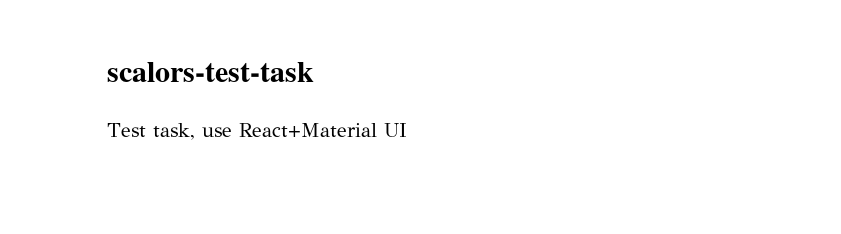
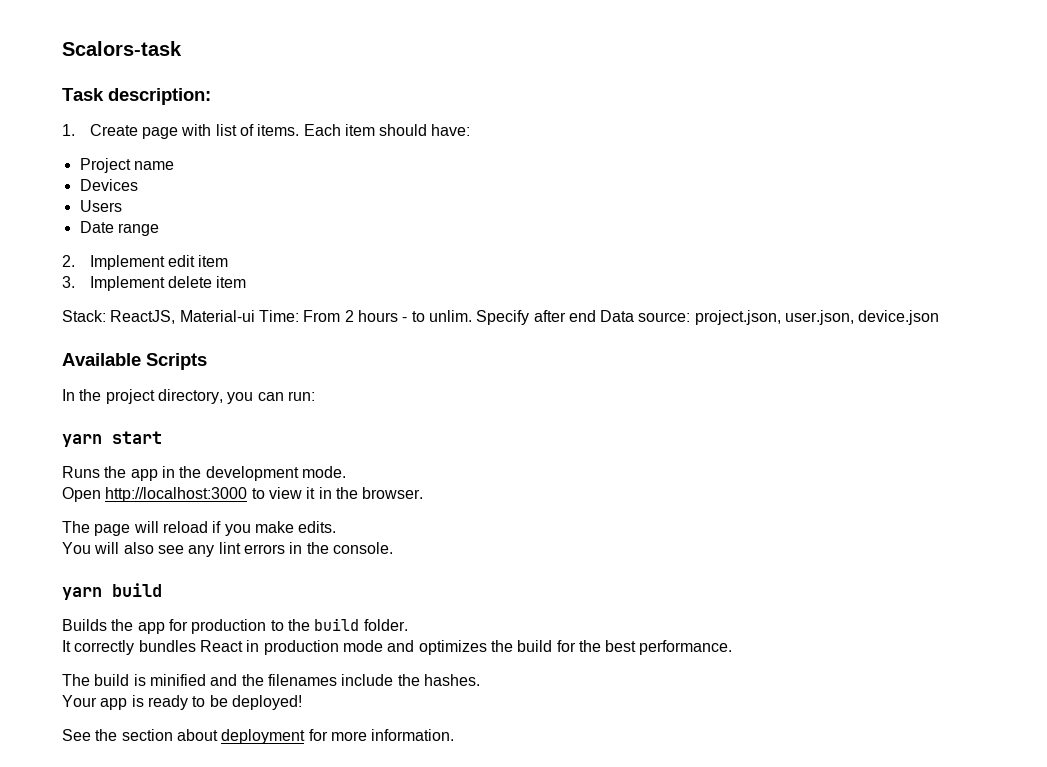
[107,62,314,82] [107,123,407,140] scalors-test-task // Test task, use React+Material UI -> [62,41,182,56] [62,88,211,105] [62,124,471,139] [79,158,174,173] [79,179,138,191] [79,200,122,212] [79,221,159,236] [62,255,229,270] [62,276,247,291] [62,310,940,325] [62,353,207,370] [62,389,315,404] [62,431,162,447] [62,466,346,481] [62,487,424,502] [62,521,337,536] [62,542,393,557] [62,583,162,600] [62,618,408,634] [62,640,733,655] [62,674,480,686] [62,695,302,710] [62,729,455,744] Scalors-task // Task description: // 1. Create page with list of items. Each item should have: // Project name // Devices // Users // Date range // 2. Implement edit item // 3. Implement delete item // Stack: ReactJS, Material-ui Time: From 2 hours - to unlim. Specify after end Data source: project.json, user.json, device.json // Available Scripts // In the project directory, you can run: // yarn start // Runs the app in the development mode. // Open http://localhost:3000 to view it in the browser. // The page will reload if you make edits. // You will also see any lint errors in the console. // yarn build // Builds the app for production to the build folder. // It correctly bundles React in production mode and optimizes the build for the best performance. // The build is minified and the filenames include the hashes. // Your app is ready to be deployed! // See the section about deployment for more information.

